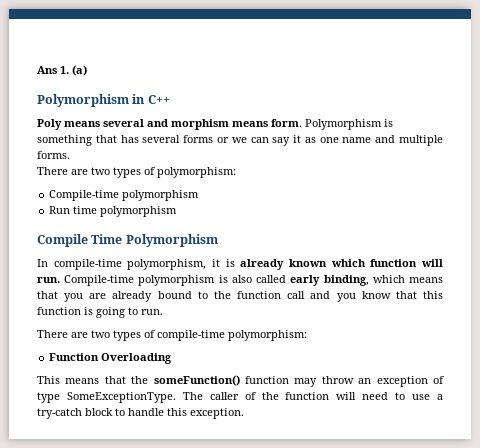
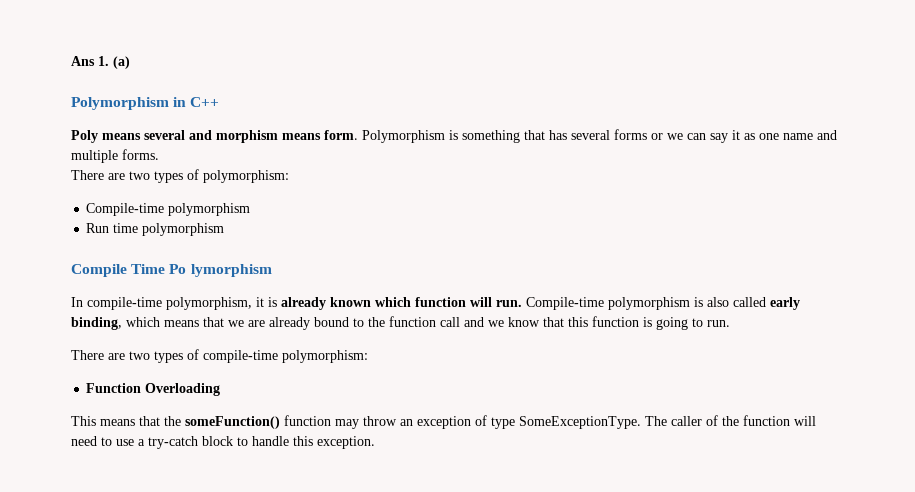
[125,234,218,247] Polymorphism -> [169,264,272,277] Po lymorphism
[64,293,84,302] you -> [228,320,244,327] we
[336,293,356,302] you -> [488,320,504,327] we

